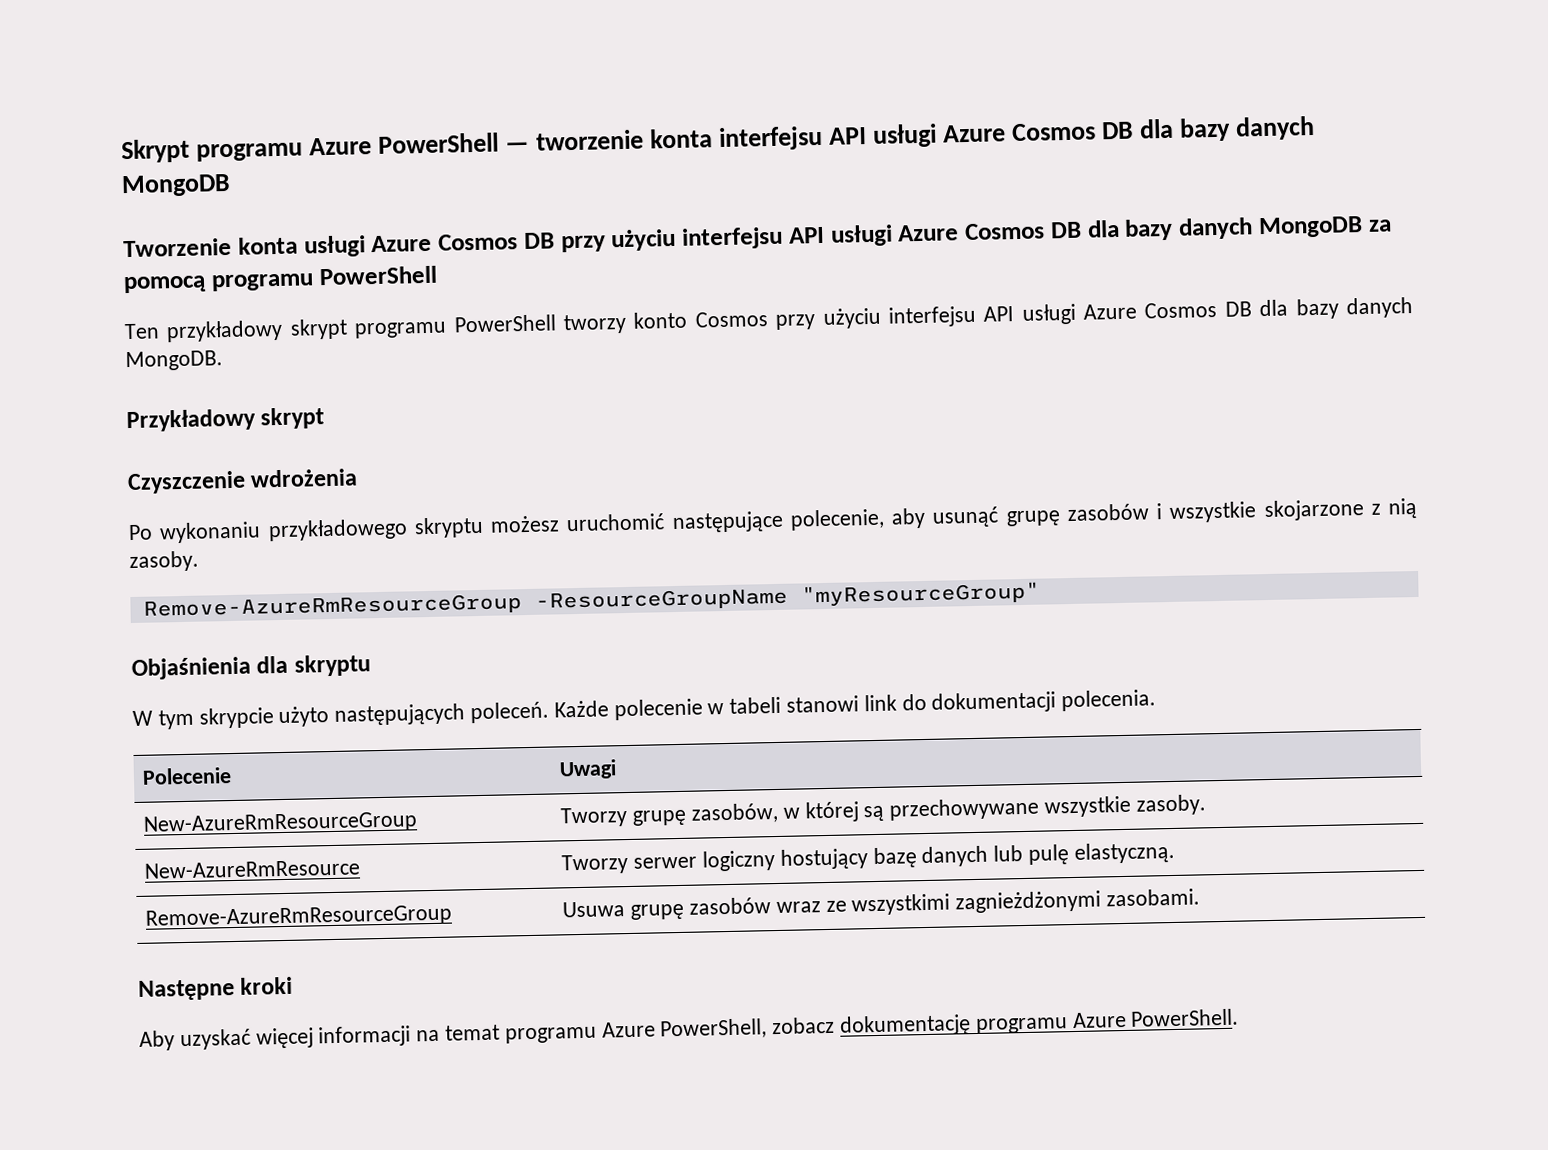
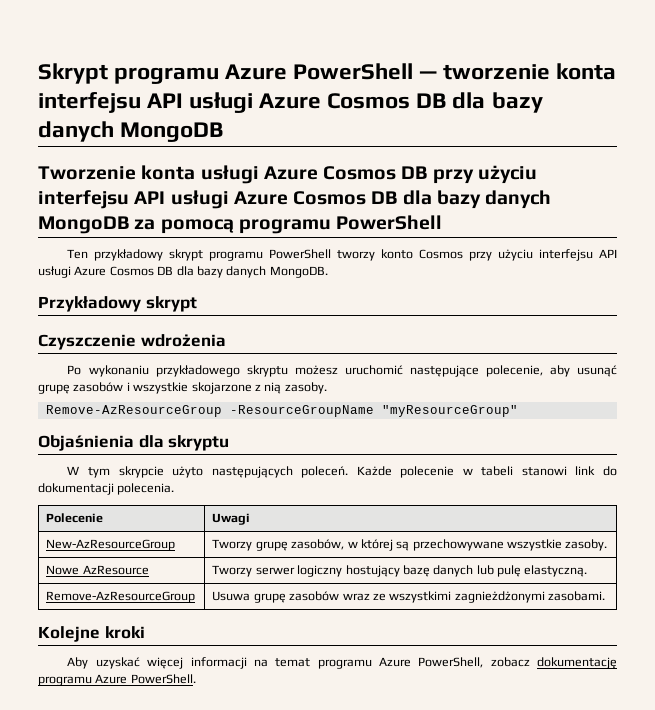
[142,593,522,620] Remove-AzureRmResourceGroup -> [45,405,222,417] Remove-AzResourceGroup
[143,811,419,836] New-AzureRmResourceGroup -> [46,539,176,551] New-AzResourceGroup
[144,859,361,879] New-AzureRmResource -> [46,565,149,575] Nowe AzResource
[145,904,453,930] Remove-AzureRmResourceGroup -> [46,591,196,603] Remove-AzResourceGroup
[138,979,235,1001] Następne -> [38,626,100,642] Kolejne

